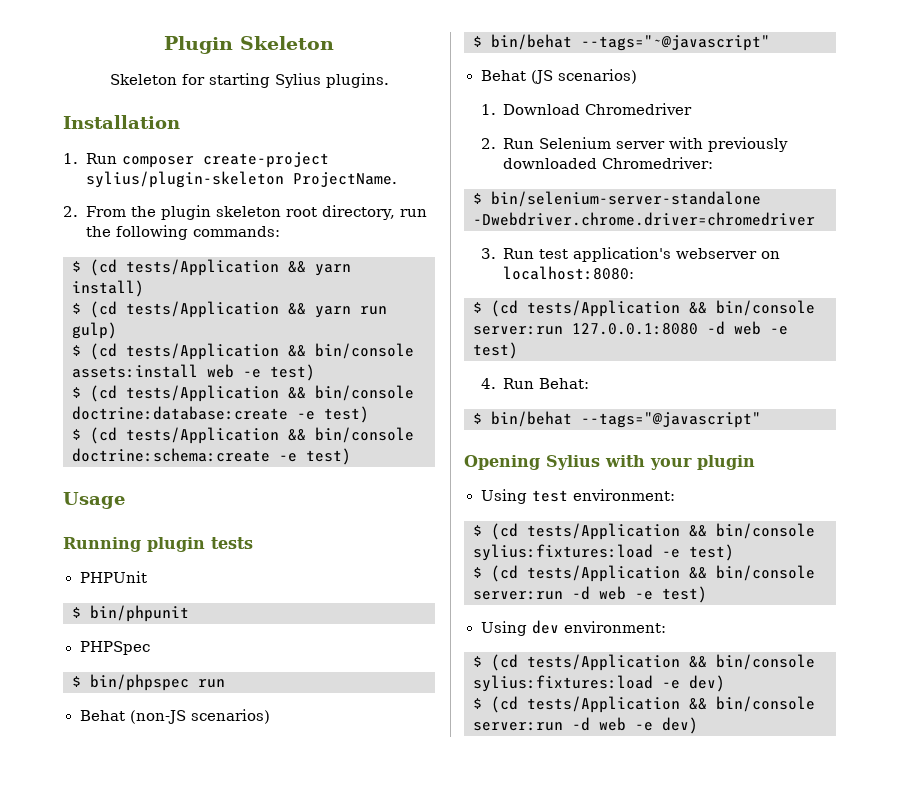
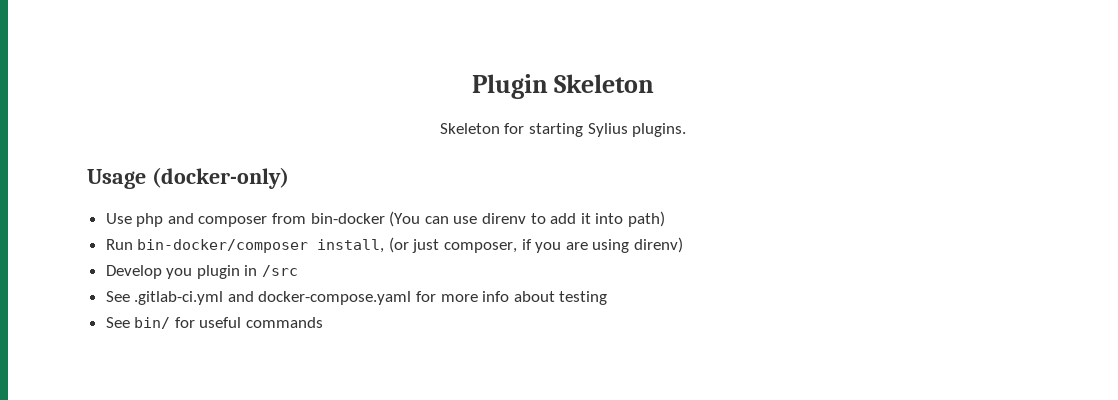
[63,115,180,129] [63,152,329,168] [85,171,397,188] [63,205,428,220] [85,225,280,240] [72,259,351,276] [72,280,144,297] [72,301,387,318] [72,322,117,339] [72,343,414,360] [72,364,315,381] [72,385,414,402] [72,406,369,423] [72,427,414,444] [72,448,351,465] [63,492,125,509] [63,537,253,552] [79,571,147,583] [72,605,189,622] [79,641,150,655] [72,674,225,691] [79,709,270,724] [473,34,770,51] [480,69,637,84] [480,103,693,115] [480,137,789,152] [503,157,714,169] [473,191,761,207] [473,212,815,226] [480,247,781,262] [503,266,635,280] [473,300,815,317] [473,321,788,335] [473,342,518,359] [480,378,590,389] [473,411,761,428] [464,455,755,470] [480,489,675,504] [473,523,815,540] [473,544,734,561] [473,565,815,582] [473,586,707,603] [480,620,666,636] [473,654,815,671] [473,675,725,692] [473,696,815,713] [473,717,698,734] Installation // 1. Run composer create-project sylius/plugin-skeleton ProjectName. // 2. From the plugin skeleton root directory, run the following commands: // $ (cd tests/Application && yarn install) // $ (cd tests/Application && yarn run gulp) // $ (cd tests/Application && bin/console assets:install web -e test) // $ (cd tests/Application && bin/console doctrine:database:create -e test) // $ (cd tests/Application && bin/console doctrine:schema:create -e test) // Usage // Running plugin tests // PHPUnit // $ bin/phpunit // PHPSpec // $ bin/phpspec run // Behat (non-JS scenarios) // $ bin/behat --tags="~@javascript" // Behat (JS scenarios) // 1. Download Chromedriver // 2. Run Selenium server with previously downloaded Chromedriver: // $ bin/selenium-server-standalone -Dwebdriver.chrome.driver=chromedriver // 3. Run test application's webserver on localhost:8080: // $ (cd tests/Application && bin/console server:run 127.0.0.1:8080 -d web -e test) // 4. Run Behat: // $ bin/behat --tags="@javascript" // Opening Sylius with your plugin // Using test environment: // $ (cd tests/Application && bin/console sylius:fixtures:load -e test) // $ (cd tests/Application && bin/console server:run -d web -e test) // Using dev environment: // $ (cd tests/Application && bin/console sylius:fixtures:load -e dev) // $ (cd tests/Application && bin/console server:run -d web -e dev) -> [87,167,289,189] [105,211,665,227] [105,237,684,253] [105,265,299,279] [105,291,608,305] [105,317,324,329] Usage (docker-only) // Use php and composer from bin-docker (You can use direnv to add it into path) // Run bin-docker/composer install, (or just composer, if you are using direnv) // Develop you plugin in /src // See .gitlab-ci.yml and docker-compose.yaml for more info about testing // See bin/ for useful commands

